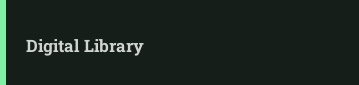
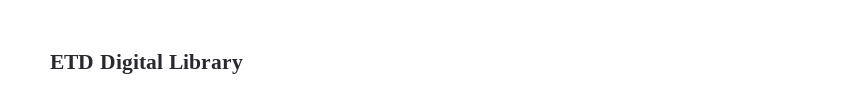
(26, 47) none -> [50,55,94,69] ETD

